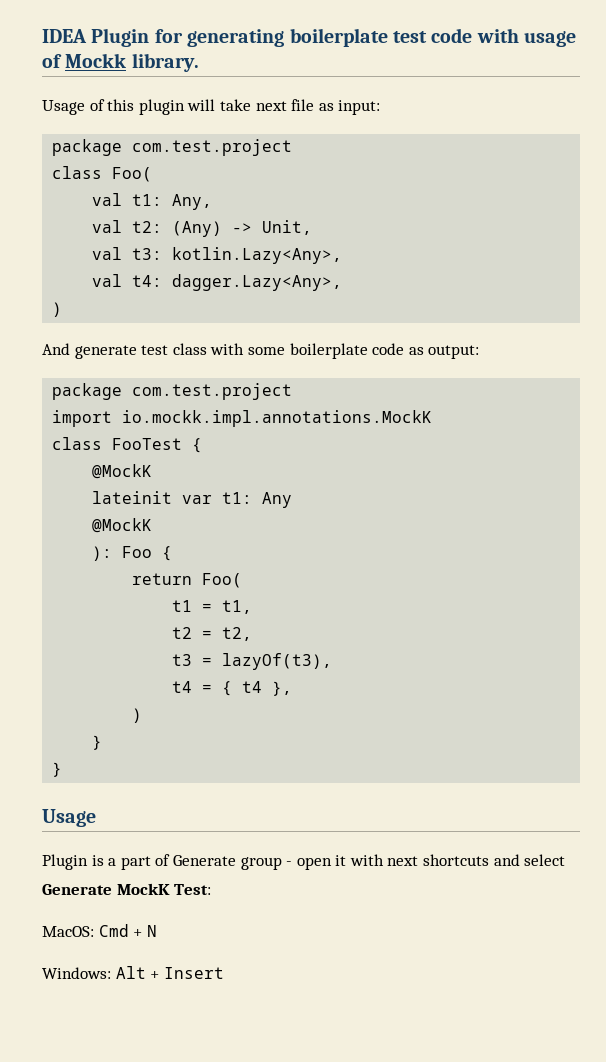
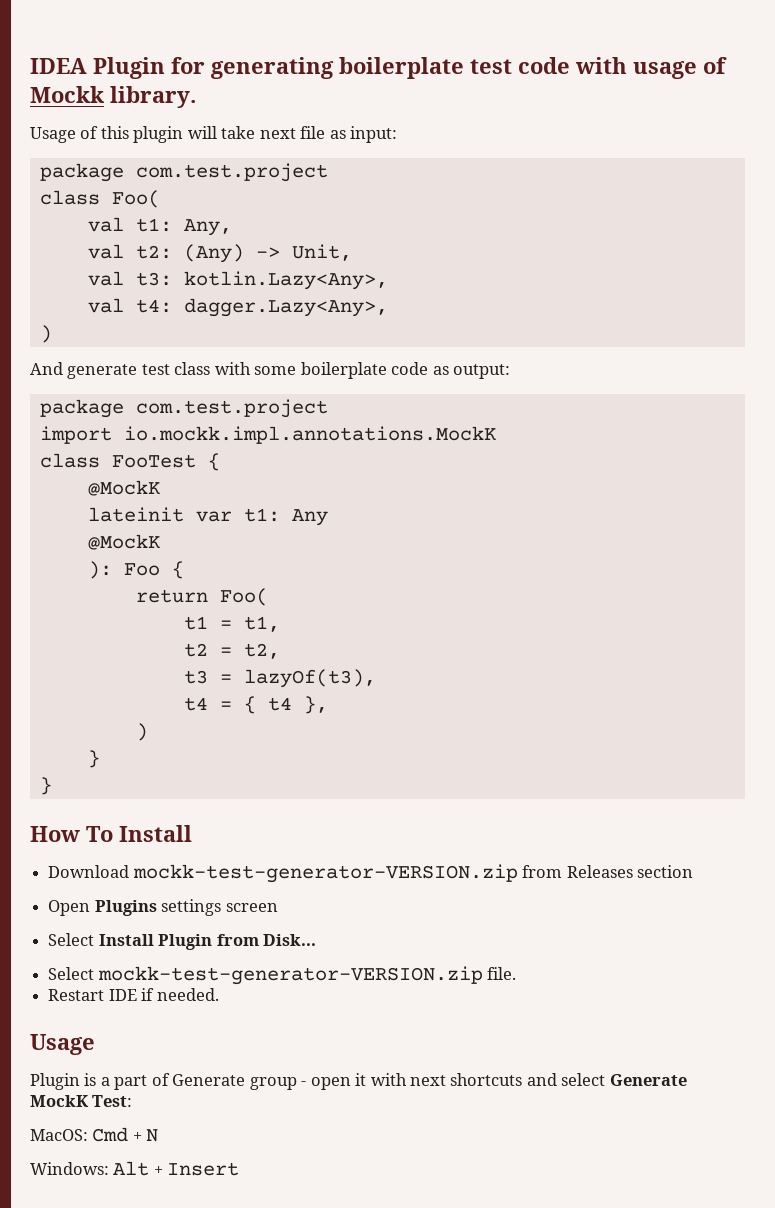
(63, 769) none -> [30,825,192,842] [48,864,693,883] [48,899,278,916] [48,933,316,950] [48,966,517,985] [48,988,219,1001] // How To Install // Download mockk-test-generator-VERSION.zip from Releases section // Open Plugins settings screen // Select Install Plugin from Disk... // Select mockk-test-generator-VERSION.zip file. // Restart IDE if needed.

